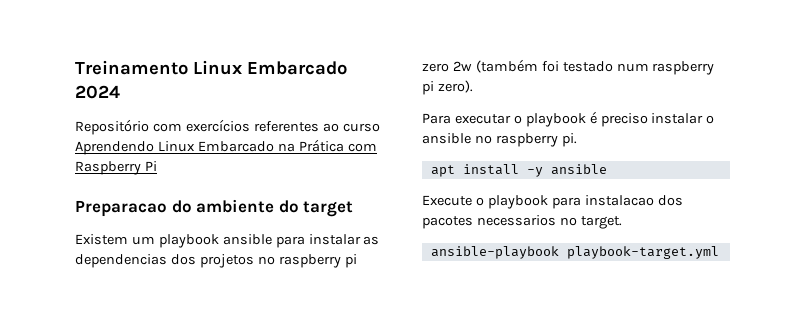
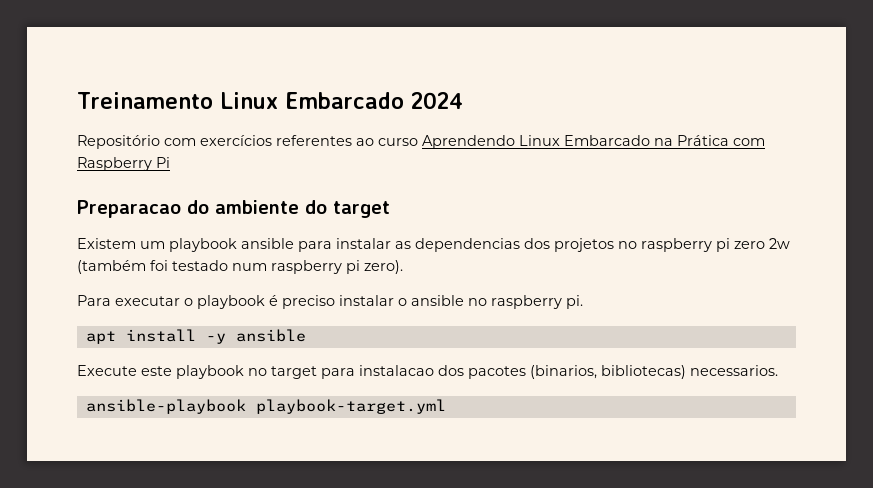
[475,195,548,209] o playbook -> [141,365,317,379] este playbook no target
[476,215,622,229] necessarios no target. -> [530,365,778,379] (binarios, bibliotecas) necessarios.

